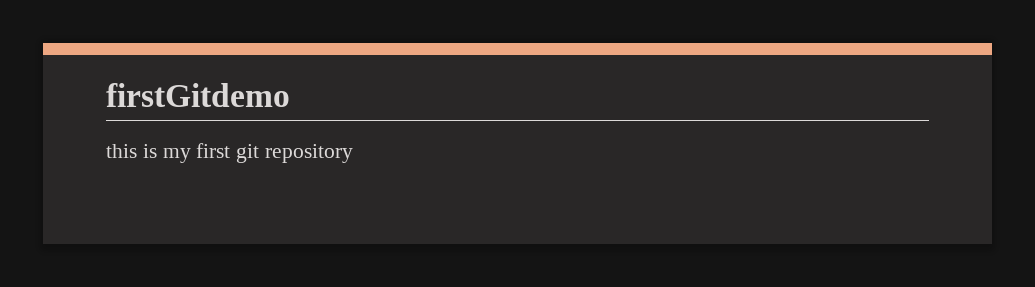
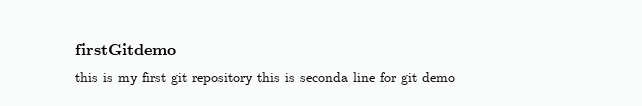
(354, 153) none -> [257,72,455,85] this is seconda line for git demo

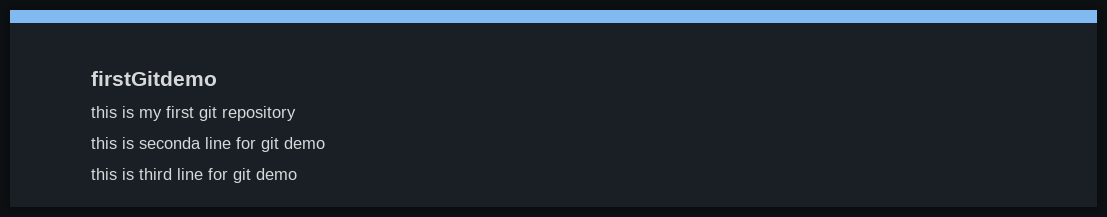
(253, 79) none -> (296, 113) //
(455, 77) none -> [91,168,297,183] // this is third line for git demo

